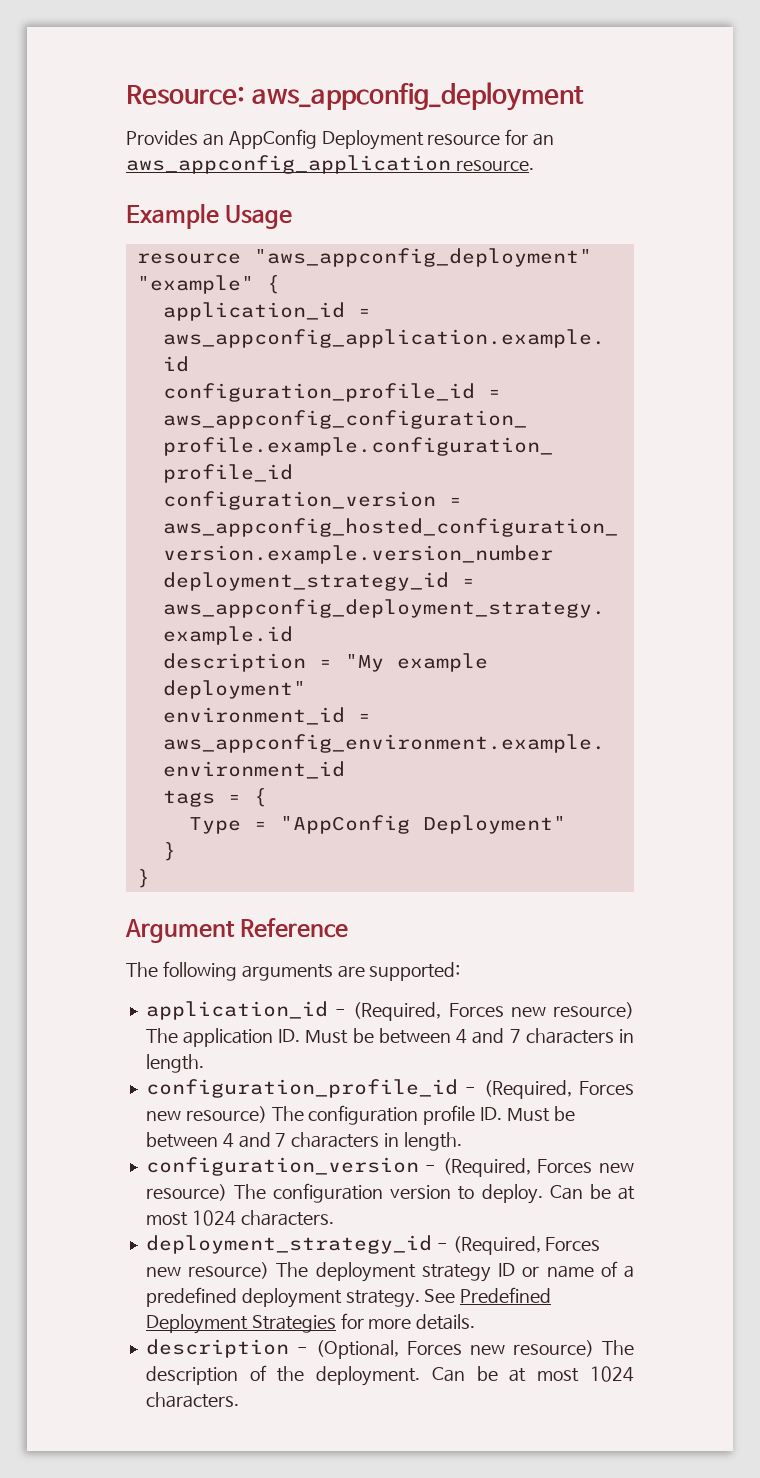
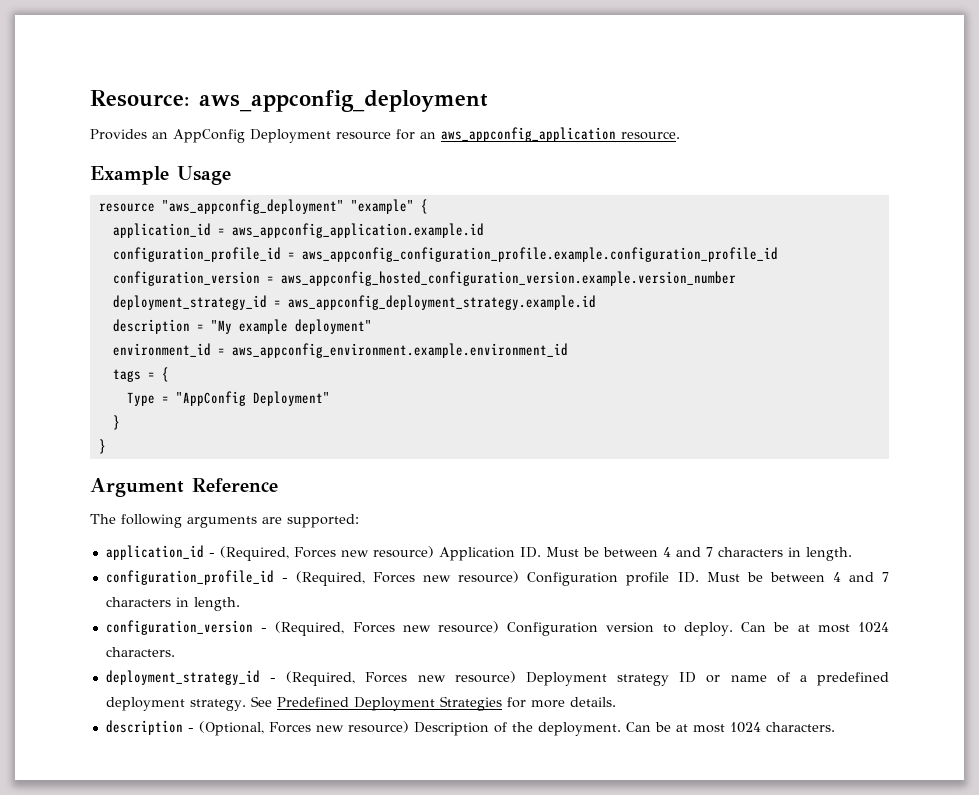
[145,1028,274,1047] The application -> [438,547,515,561] Application
[271,1105,419,1125] The configuration -> [527,572,619,586] Configuration
[233,1183,384,1203] The configuration -> [507,622,599,636] Configuration
[276,1262,416,1282] The deployment -> [525,672,607,686] Deployment
[602,1340,635,1355] [145,1366,238,1385] The description -> [413,722,489,736] Description

